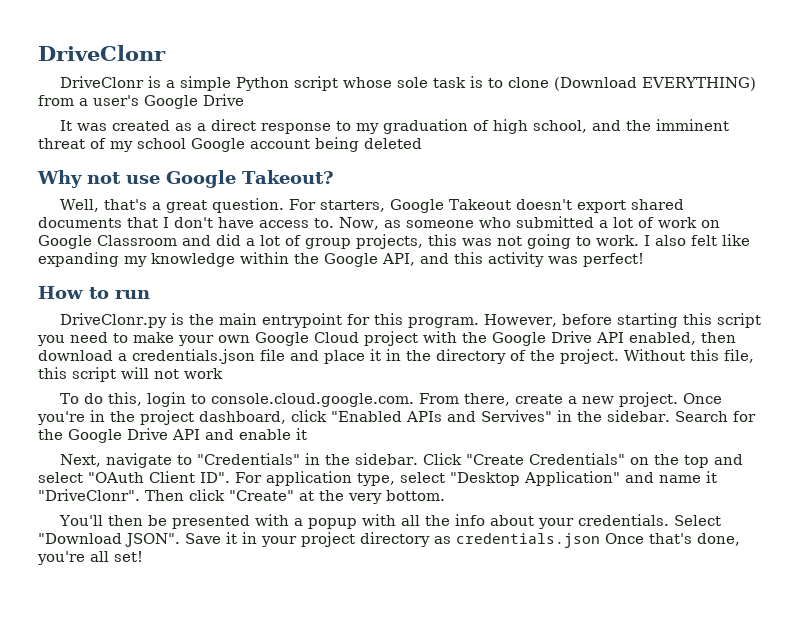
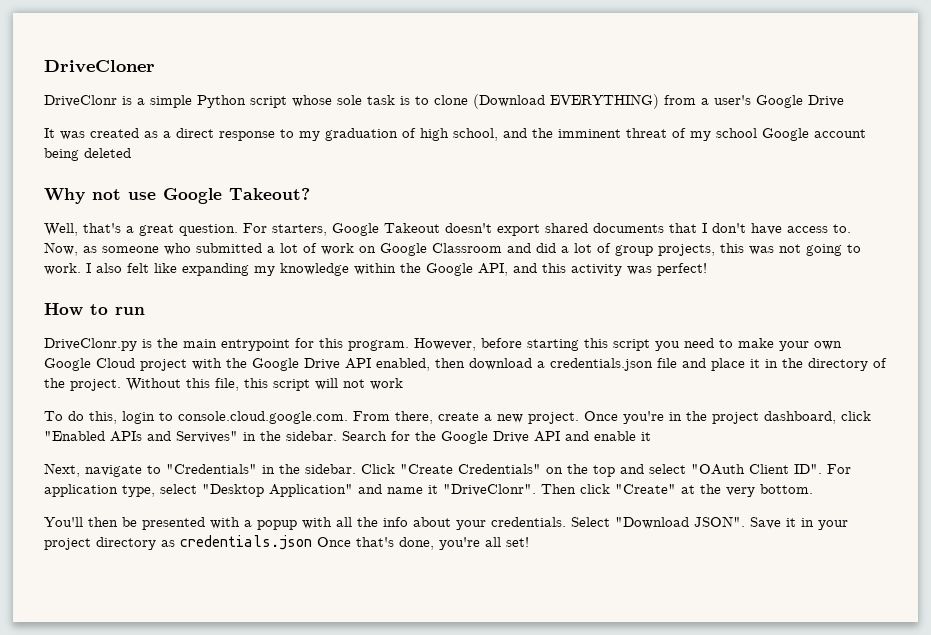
[38,45,166,61] DriveClonr -> [44,60,155,73] DriveCloner

